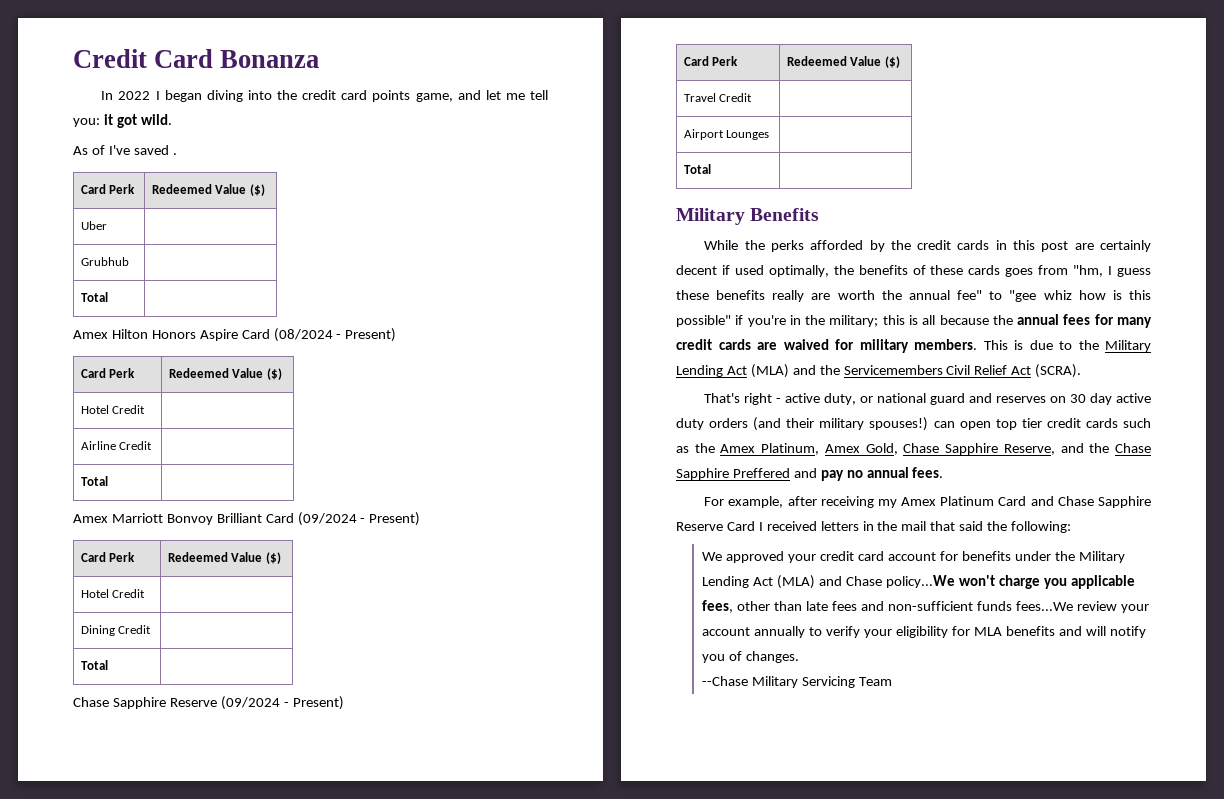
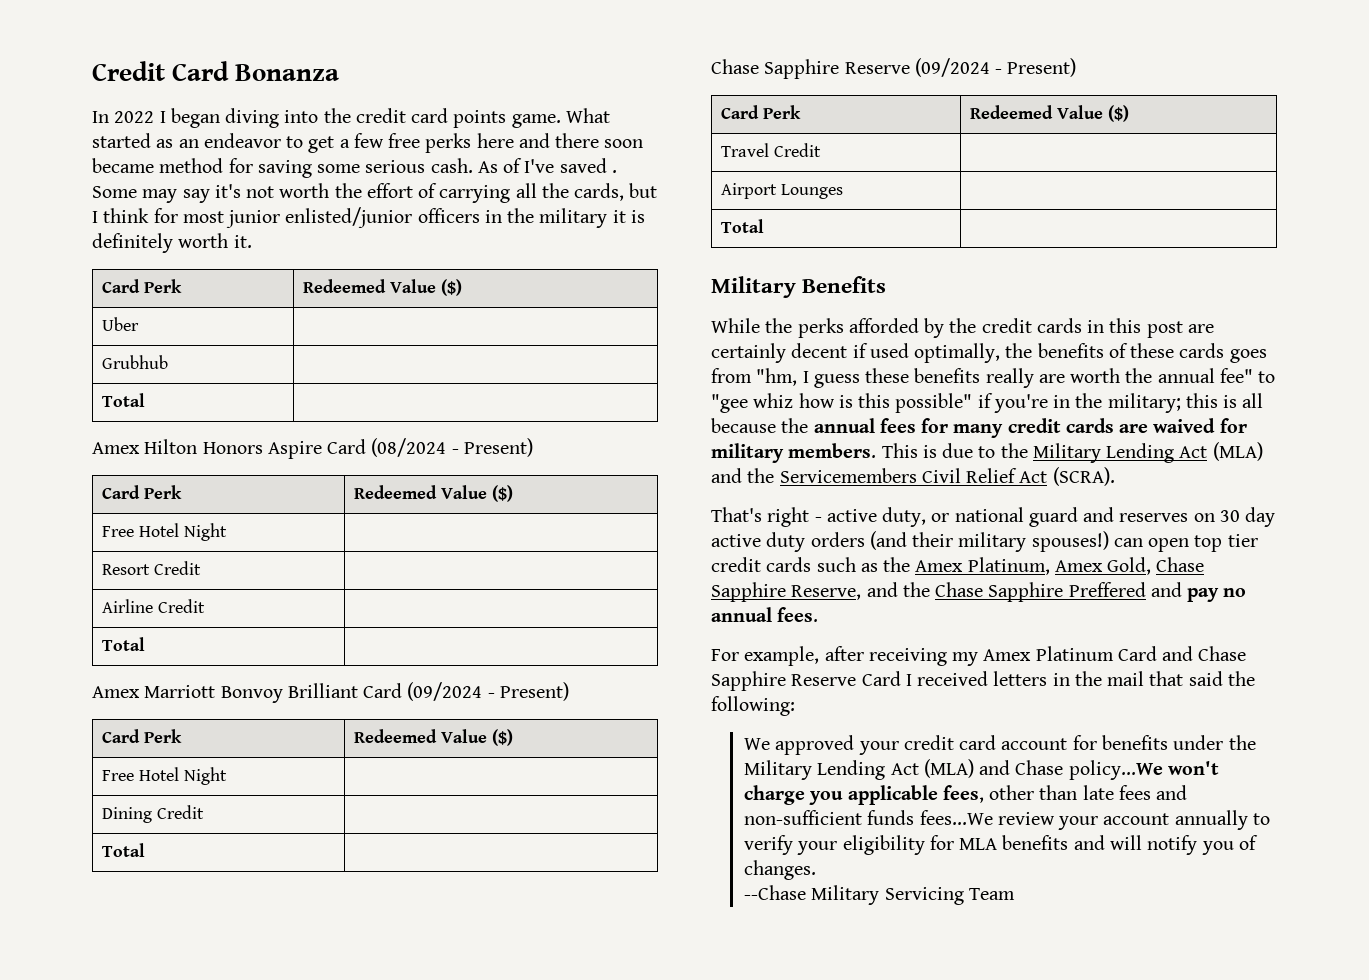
[415,90,549,102] [73,114,172,128] game, and let me tell you: it got wild. // -> [511,108,610,128] [92,133,644,153] [92,158,473,178] game. What started as an endeavor to get a few free perks here and there soon became method for saving some serious cash.
(177, 154) none -> [92,183,658,203] [92,207,645,228] [92,233,252,253] Some may say it's not worth the effort of carrying all the cards, but I think for most junior enlisted/junior officers in the military it is definitely worth it.
[80,405,109,414] Hotel -> [102,523,227,541] [102,564,151,575] Free Hotel Night | // Resort
[80,589,146,598] Hotel Credit -> [102,767,227,785] Free Hotel Night

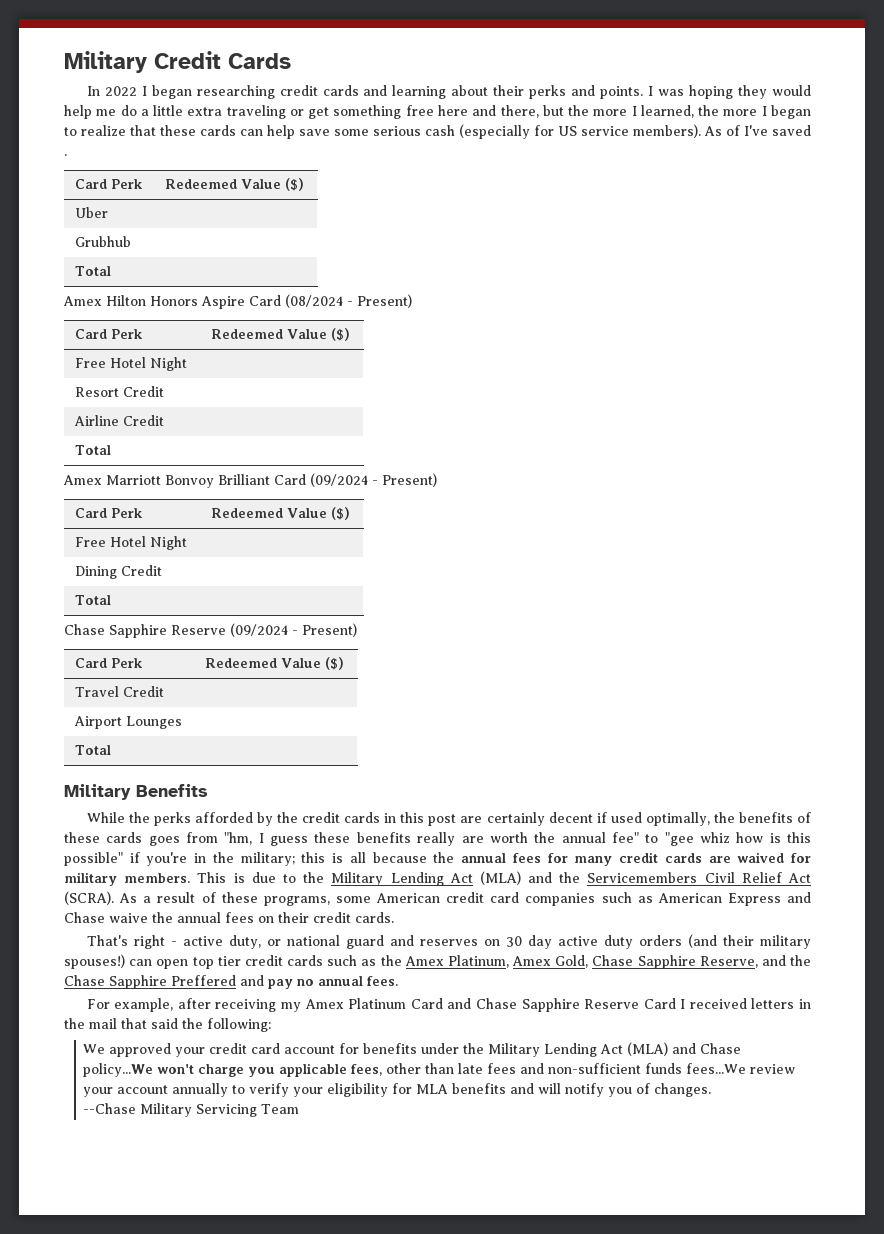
[92,61,340,81] Credit Card Bonanza -> [64,51,291,73] Military Credit Cards
[225,108,610,128] [92,133,644,153] [92,158,473,178] diving into the credit card points game. What started as an endeavor to get a few free perks here and there soon became method for saving some serious cash. -> [196,85,812,99] [64,105,811,119] [64,124,701,139] researching credit cards and learning about their perks and points. I was hoping they would help me do a little extra traveling or get something free here and there, but the more I learned, the more I began to realize that these cards can help save some serious cash (especially for US service members).
[92,183,658,203] [92,207,645,228] [92,233,252,253] Some may say it's not worth the effort of carrying all the cards, but I think for most junior enlisted/junior officers in the military it is definitely worth it. -> (67, 155) none
(1115, 476) none -> [119,892,811,906] [64,912,394,923] As a result of these programs, some American credit card companies such as American Express and Chase waive the annual fees on their credit cards.

